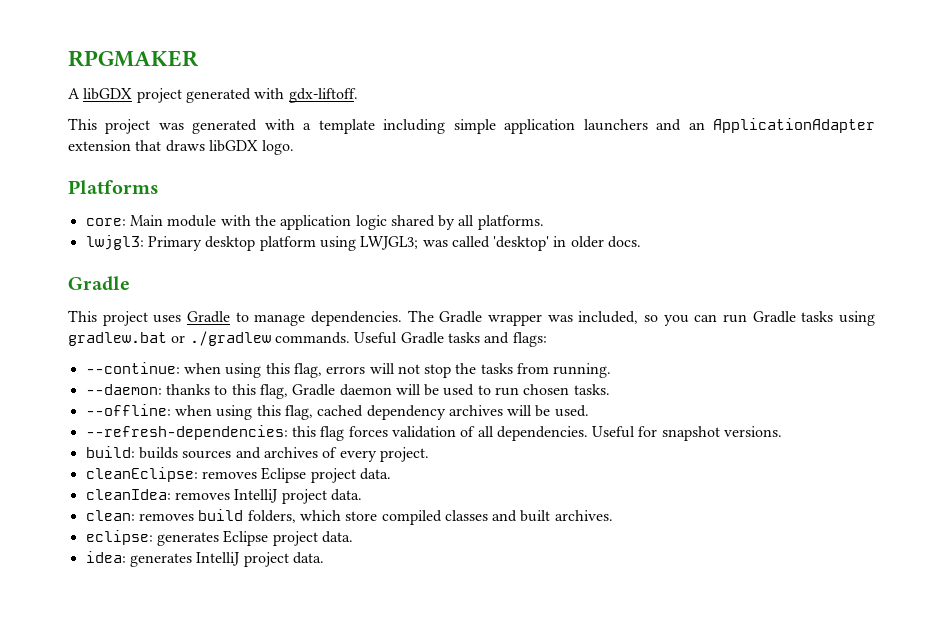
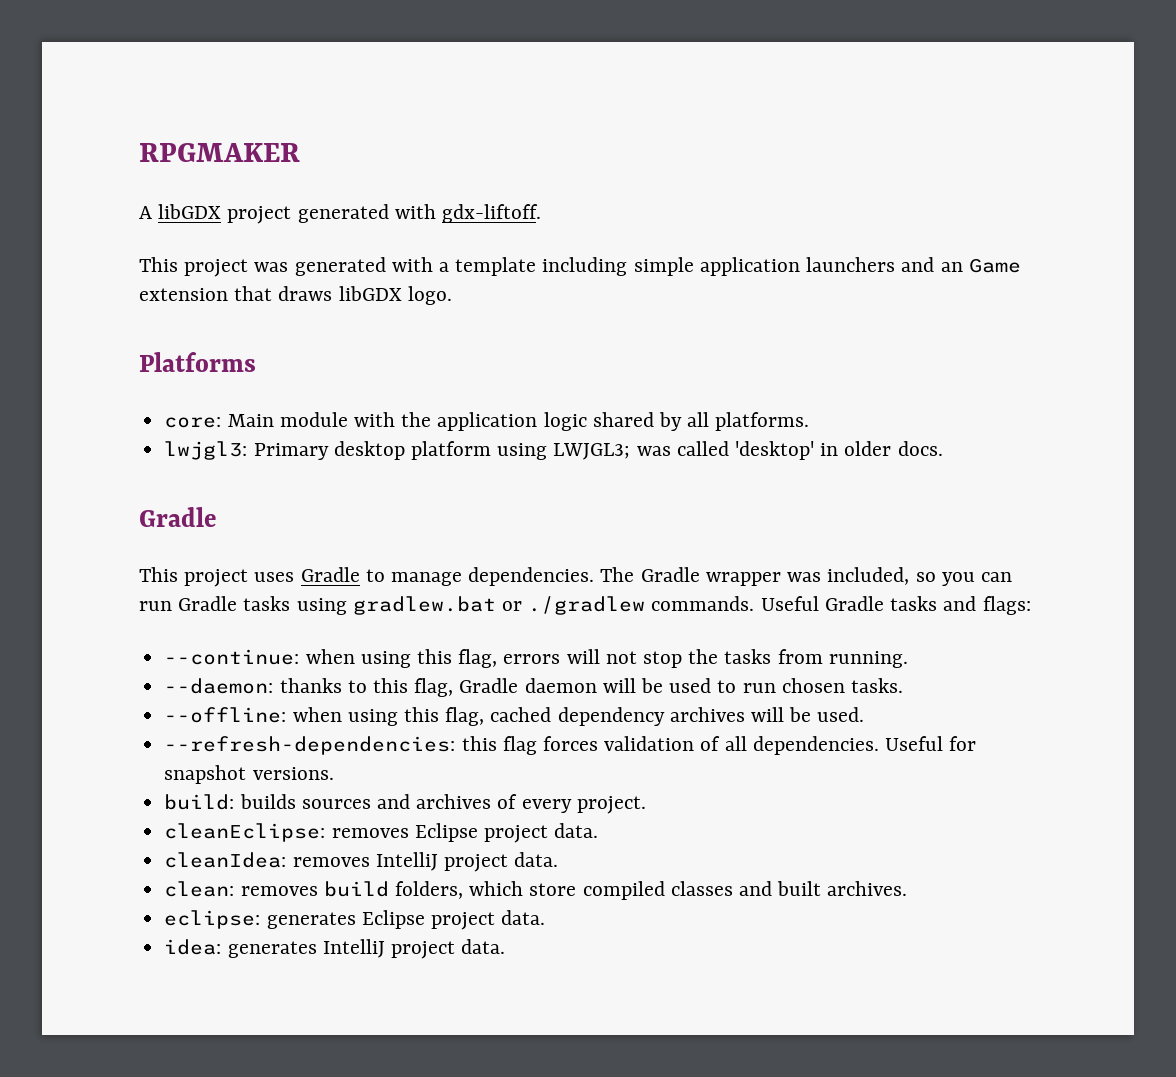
[713,118,875,133] ApplicationAdapter -> [968,258,1021,273] Game

